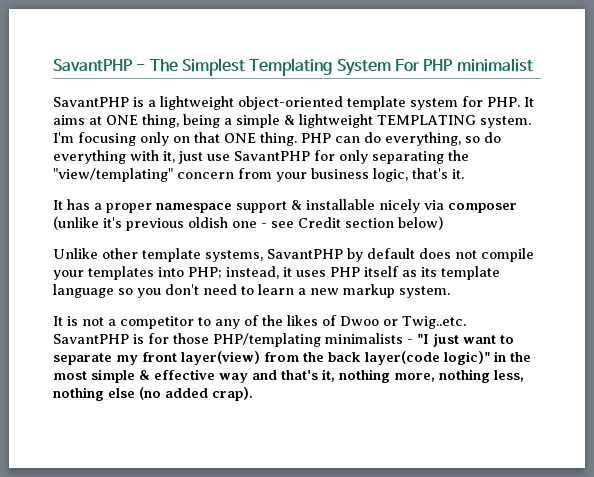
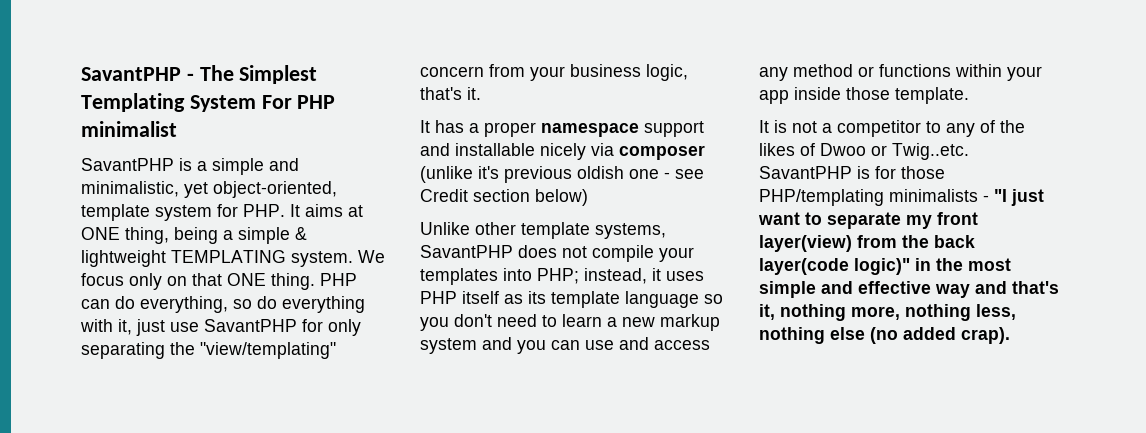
[160,96,343,110] lightweight object-oriented -> [212,158,299,175] [81,181,337,198] simple and minimalistic, yet object-oriented,
[53,132,136,146] I'm focusing -> [358,250,385,263] [81,273,124,286] We focus
[291,200,302,210] & -> [420,143,450,156] and
[347,248,415,262] by default -> (513, 251) none
[399,286,450,298] system. -> [420,337,710,354] [759,64,1042,81] [759,87,969,104] system and you can use and access any method or functions within your app inside those template.
[139,370,150,380] & -> [821,281,853,294] and

